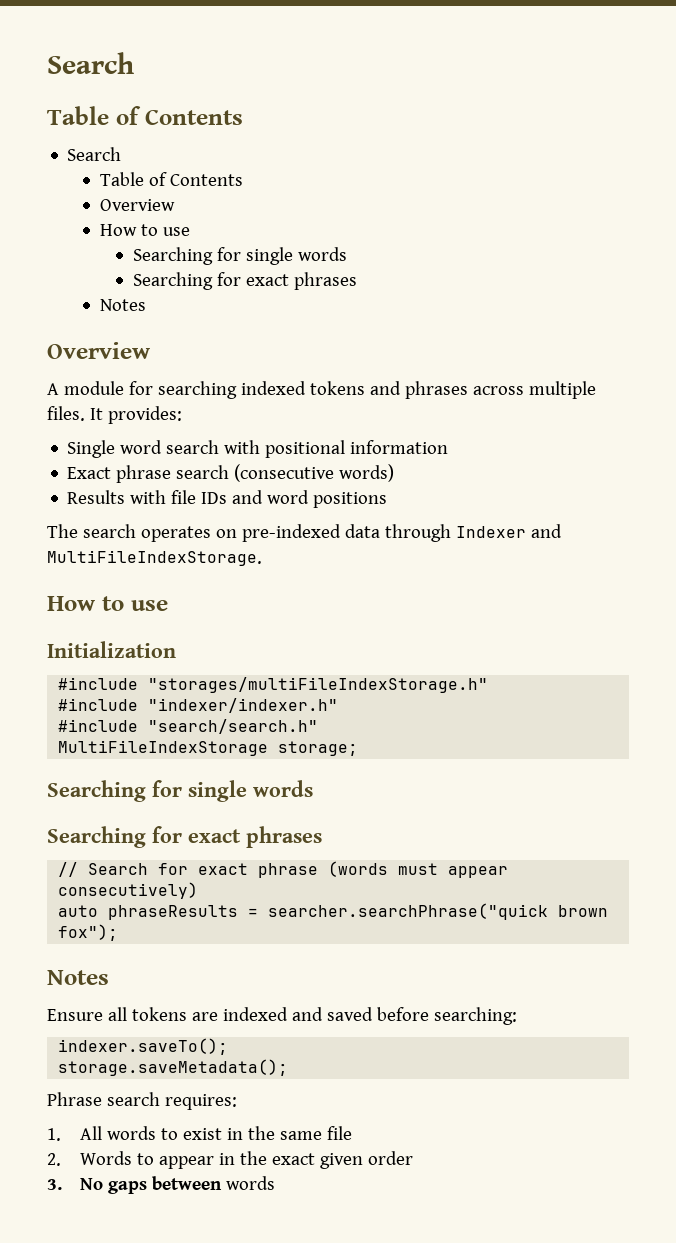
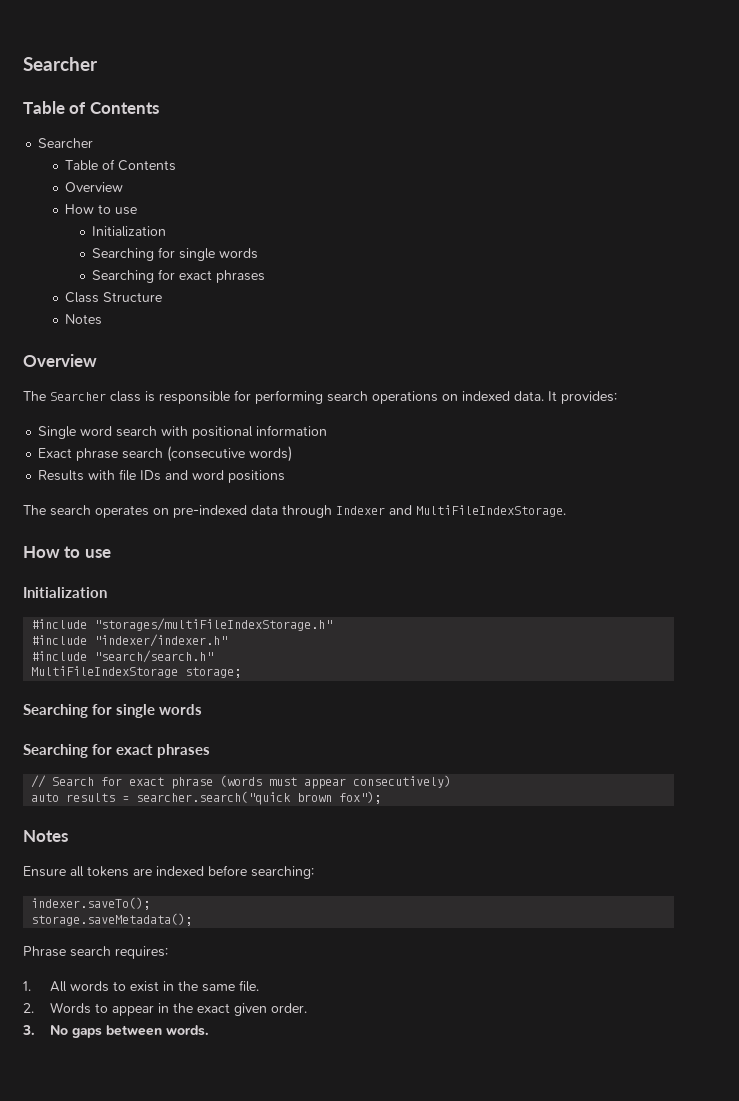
[47,52,134,74] [47,106,243,125] [67,147,122,161] Search // Table of Contents // Search -> [23,57,98,71] [23,101,159,114] [38,138,94,148] Searcher // Table of Contents // Searcher
[132,247,347,265] [132,272,357,290] // Searching for single words // Searching for exact phrases -> [92,226,167,237] [92,247,259,261] [92,269,266,283] [65,292,163,303] // Initialization // Searching for single words // Searching for exact phrases // Class Structure
[47,381,596,399] [47,406,85,421] A module for searching indexed tokens and phrases across multiple files. -> [23,390,544,404] The Searcher class is responsible for performing search operations on indexed data.
[108,903,549,920] phraseResults = searcher.searchPhrase("quick -> [66,791,292,805] results = searcher.search("quick
[291,1007,373,1021] and saved -> (204, 871) none
[326,1126,352,1140] file -> [238,980,259,992] file.
[367,1151,413,1165] order -> [270,1003,307,1013] order.
[225,1176,275,1190] words -> [165,1025,209,1036] words.

